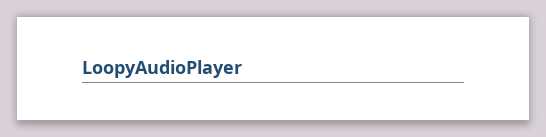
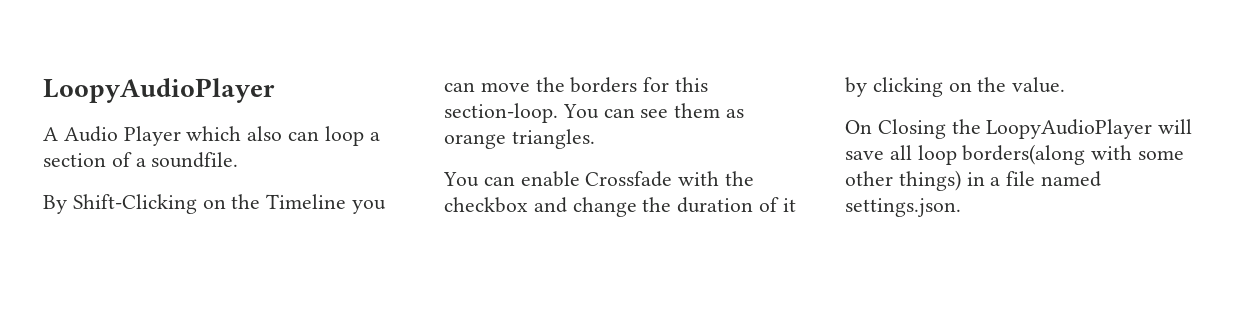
[82,60,242,78] LoopyAudioPlayer -> [43,78,275,103] [43,126,380,146] [43,152,239,168] [43,194,387,214] [444,77,709,93] [444,103,745,123] [444,129,595,149] [443,171,755,187] [444,197,796,217] [845,77,1066,97] [845,119,1193,139] [845,144,1185,165] [845,170,1102,191] [845,198,961,217] LoopyAudioPlayer // A Audio Player which also can loop a section of a soundfile. // By Shift-Clicking on the Timeline you can move the borders for this section-loop. You can see them as orange triangles. // You can enable Crossfade with the checkbox and change the duration of it by clicking on the value. // On Closing the LoopyAudioPlayer will save all loop borders(along with some other things) in a file named settings.json.

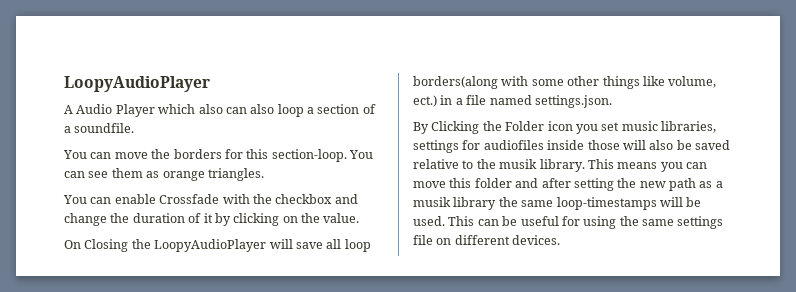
(320, 136) none -> [250,104,275,114] also
[43,194,387,214] By Shift-Clicking on the Timeline you -> [63,150,87,159] You
[898,170,961,191] things) -> [602,76,717,89] [413,95,437,107] things like volume, ect.)
(961, 207) none -> [413,121,716,134] [413,140,730,153] [413,159,707,172] [413,178,723,191] [413,197,702,210] [413,216,724,229] [413,235,561,245] // By Clicking the Folder icon you set music libraries, settings for audiofiles inside those will also be saved relative to the musik library. This means you can move this folder and after setting the new path as a musik library the same loop-timestamps will be used. This can be useful for using the same settings file on different devices.

